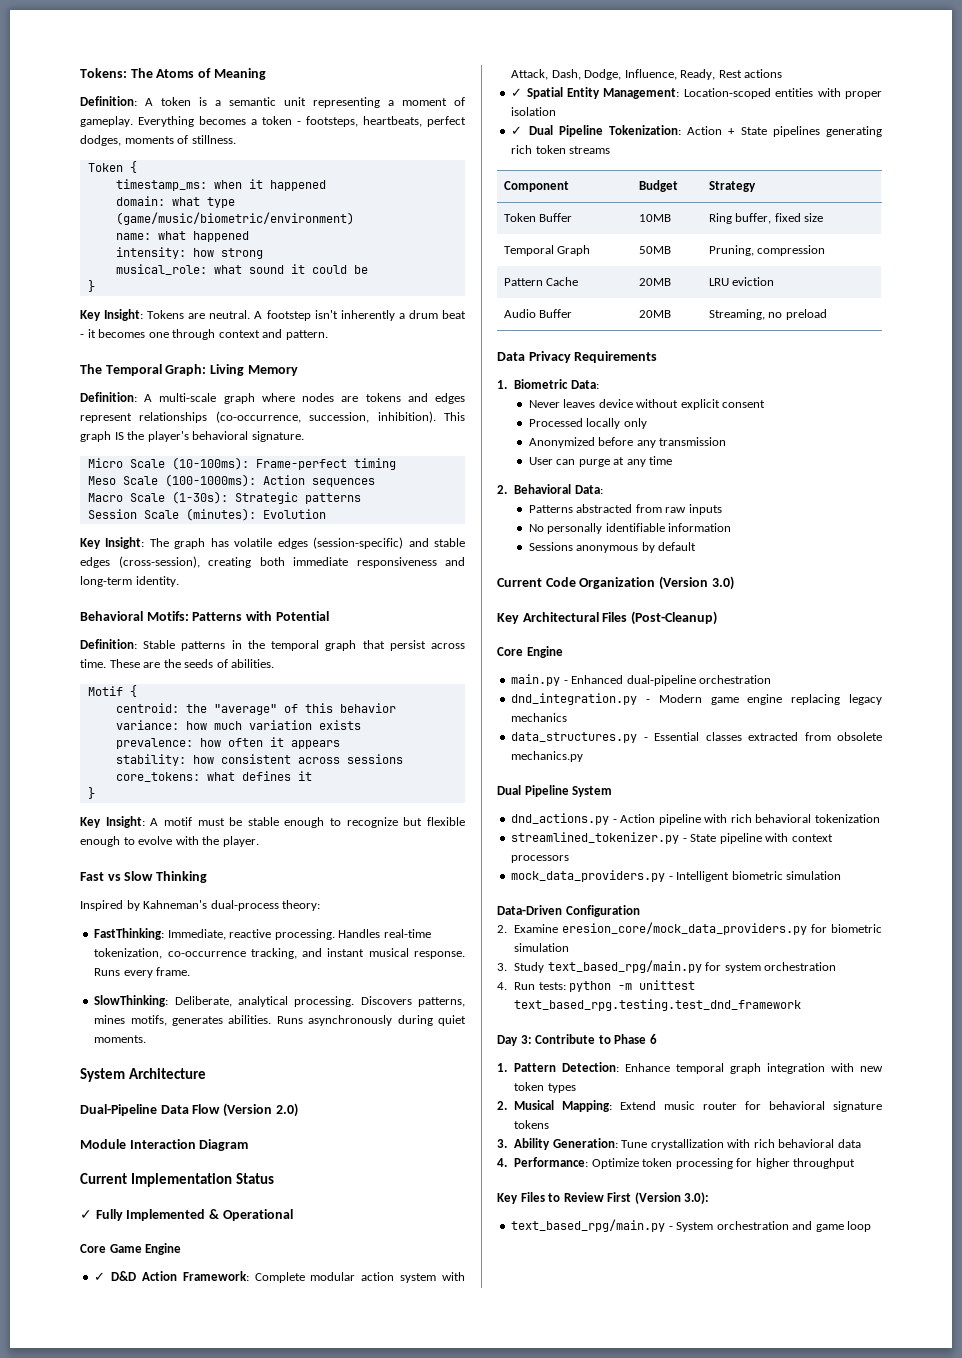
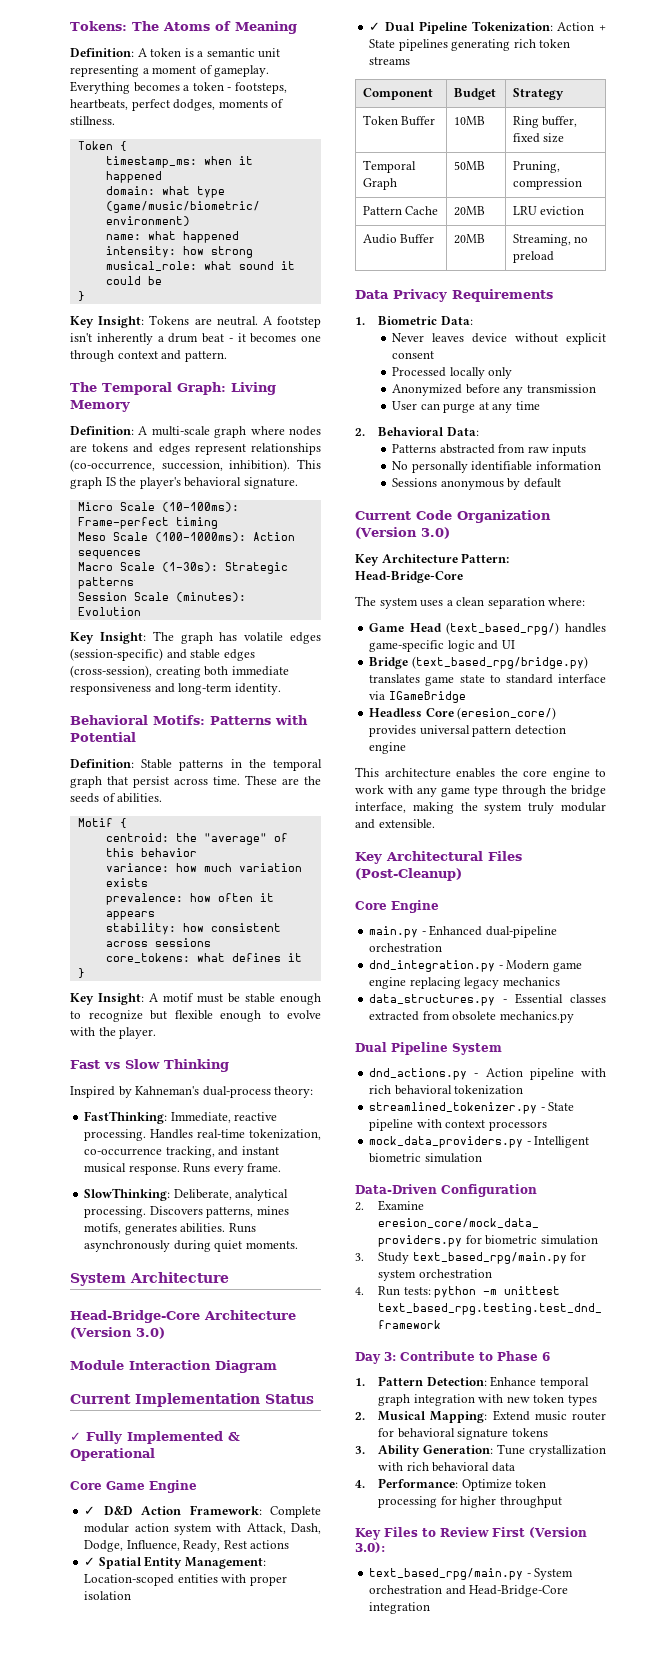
[80,1103,298,1117] Dual-Pipeline Data Flow (Version 2.0) -> [70,1310,296,1323] [70,1327,165,1339] Head-Bridge-Core Architecture (Version 3.0)
(734, 583) none -> [355,553,510,566] [355,571,463,583] [355,596,586,609] [369,622,606,635] [369,640,515,652] [369,656,588,669] [369,674,606,686] [369,691,466,703] [369,707,557,720] [369,725,566,737] [369,742,407,754] [355,767,606,780] [355,785,606,797] [355,802,606,814] [355,819,435,829] // Key Architecture Pattern: Head-Bridge-Core // The system uses a clean separation where: // Game Head (text_based_rpg/) handles game-specific logic and UI // Bridge (text_based_rpg/bridge.py) translates game state to standard interface via IGameBridge // Headless Core (eresion_core/) provides universal pattern detection engine // This architecture enables the core engine to work with any game type through the bridge interface, making the system truly modular and extensible.
[815,1221,872,1232] game loop -> [469,1585,569,1597] [369,1602,431,1614] Head-Bridge-Core integration

